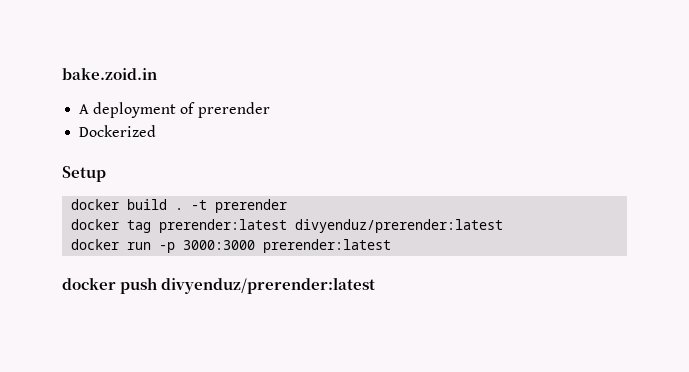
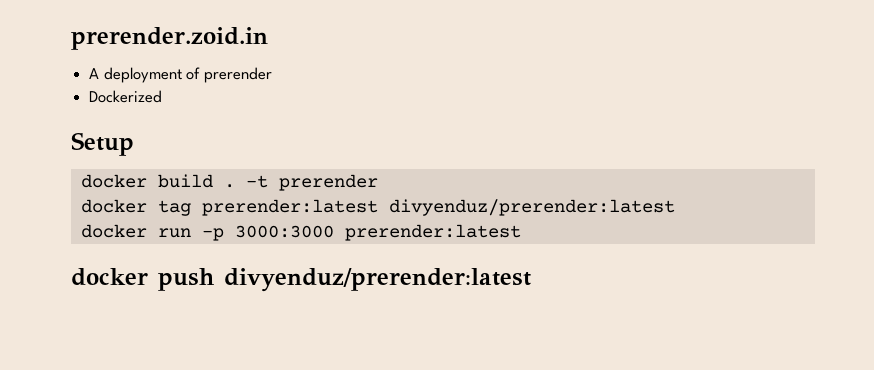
[62,67,157,80] bake.zoid.in -> [71,27,268,50] prerender.zoid.in

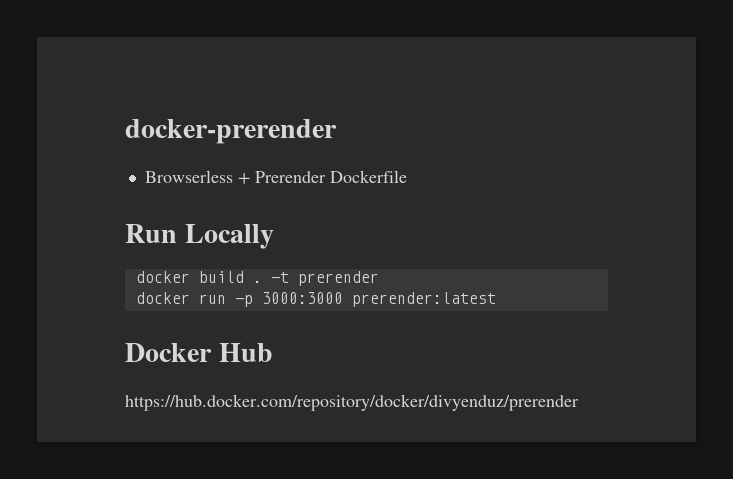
[71,27,268,50] [89,67,272,83] [89,90,163,103] [71,132,134,156] prerender.zoid.in // A deployment of prerender // Dockerized // Setup -> [125,119,337,144] [144,170,407,184] [125,224,274,249] docker-prerender // Browserless + Prerender Dockerfile // Run Locally
[80,199,675,216] // docker tag prerender:latest divyenduz/prerender:latest -> (379, 278) none
[71,268,531,292] docker push divyenduz/prerender:latest -> [125,343,273,362] [125,394,579,411] Docker Hub // https://hub.docker.com/repository/docker/divyenduz/prerender

